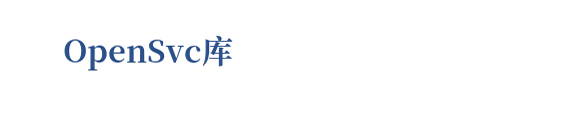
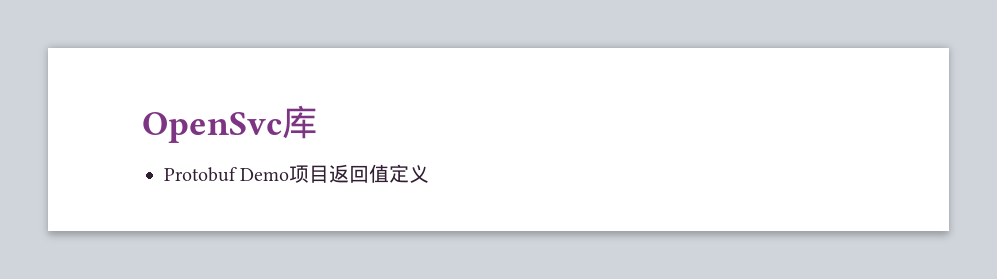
(234, 50) none -> [164,164,430,183] // Protobuf Demo项目返回值定义

